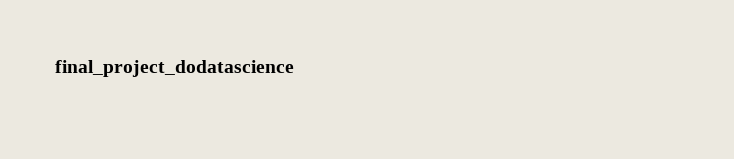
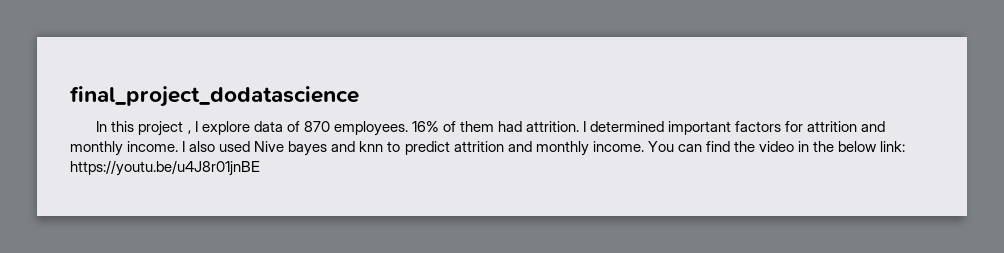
(294, 68) none -> [96,121,886,136] [70,141,906,156] [70,160,260,176] // In this project , I explore data of 870 employees. 16% of them had attrition. I determined important factors for attrition and monthly income. I also used Nive bayes and knn to predict attrition and monthly income. You can find the video in the below link: https://youtu.be/u4J8r01jnBE

